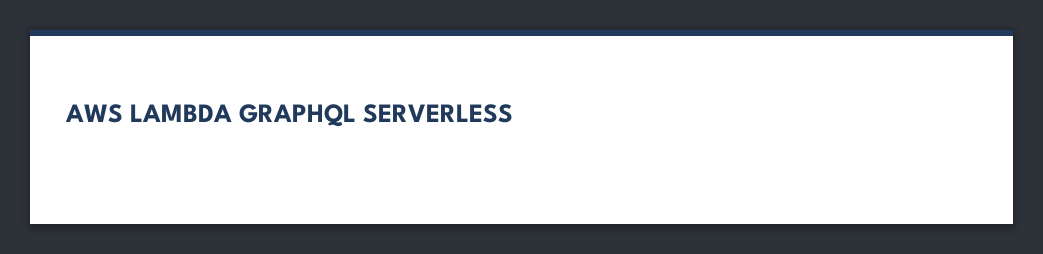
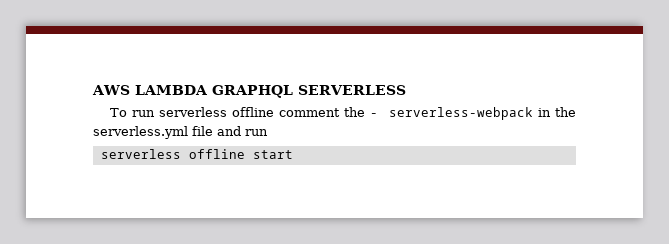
(514, 113) none -> [109,107,576,120] [93,126,268,139] [100,149,293,159] // To run serverless offline comment the - serverless-webpack in the serverless.yml file and run // serverless offline start

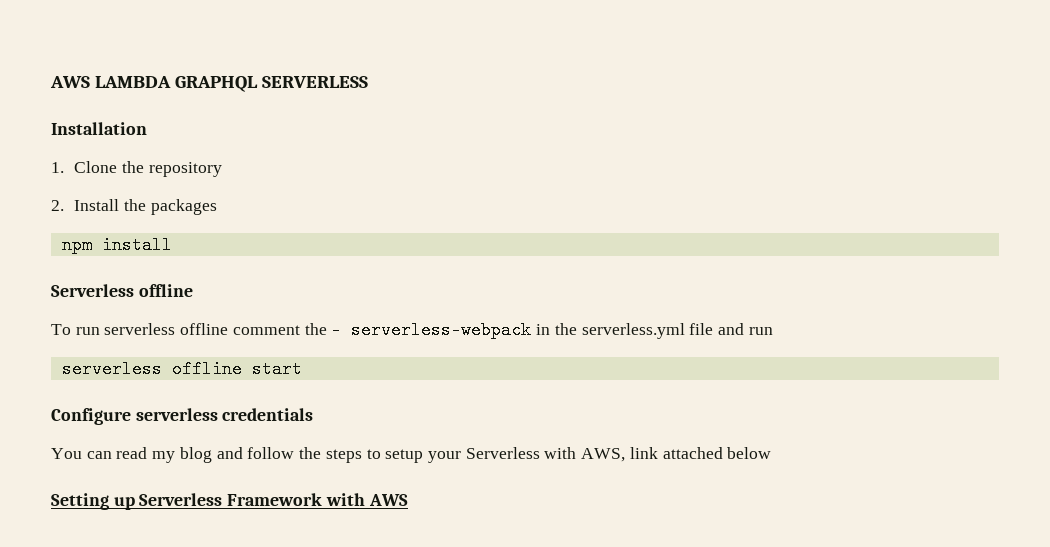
(406, 90) none -> [51,122,147,135] [51,161,222,177] [51,199,217,215] [61,236,172,254] [51,284,193,297] // Installation // 1. Clone the repository // 2. Install the packages // npm install // Serverless offline
(293, 154) none -> [51,408,314,425] [51,447,772,463] [51,493,408,510] // Configure serverless credentials // You can read my blog and follow the steps to setup your Serverless with AWS, link attached below // Setting up Serverless Framework with AWS

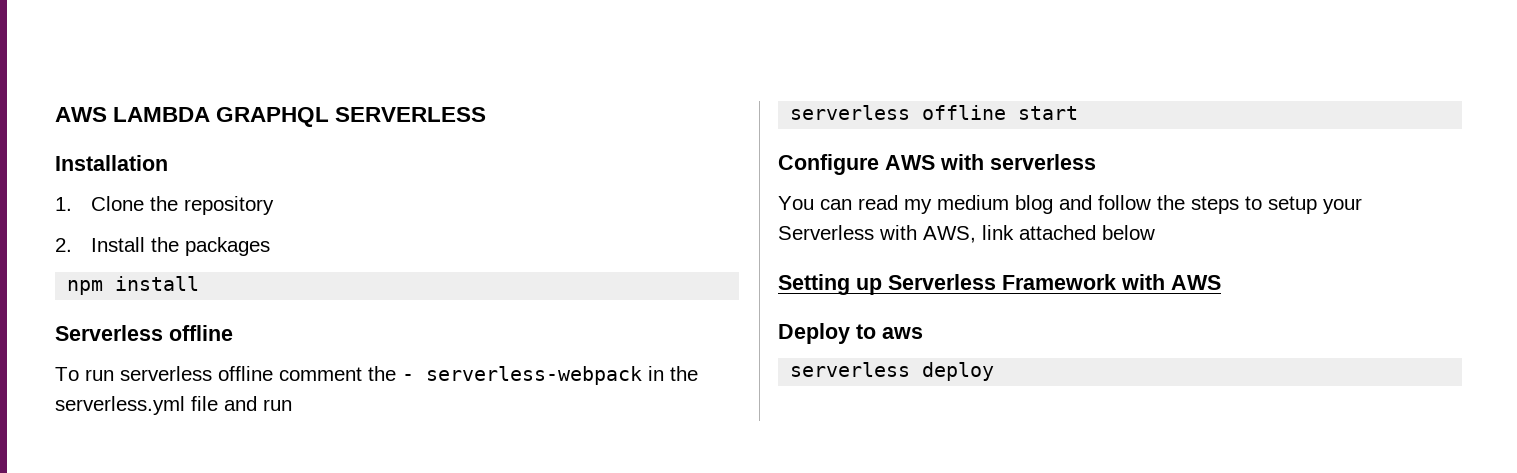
[135,408,314,421] serverless credentials -> [885,154,1096,170] AWS with serverless
(176, 457) none -> [937,195,1009,210] medium
(408, 500) none -> [778,323,923,344] [790,362,995,381] // Deploy to aws // serverless deploy

